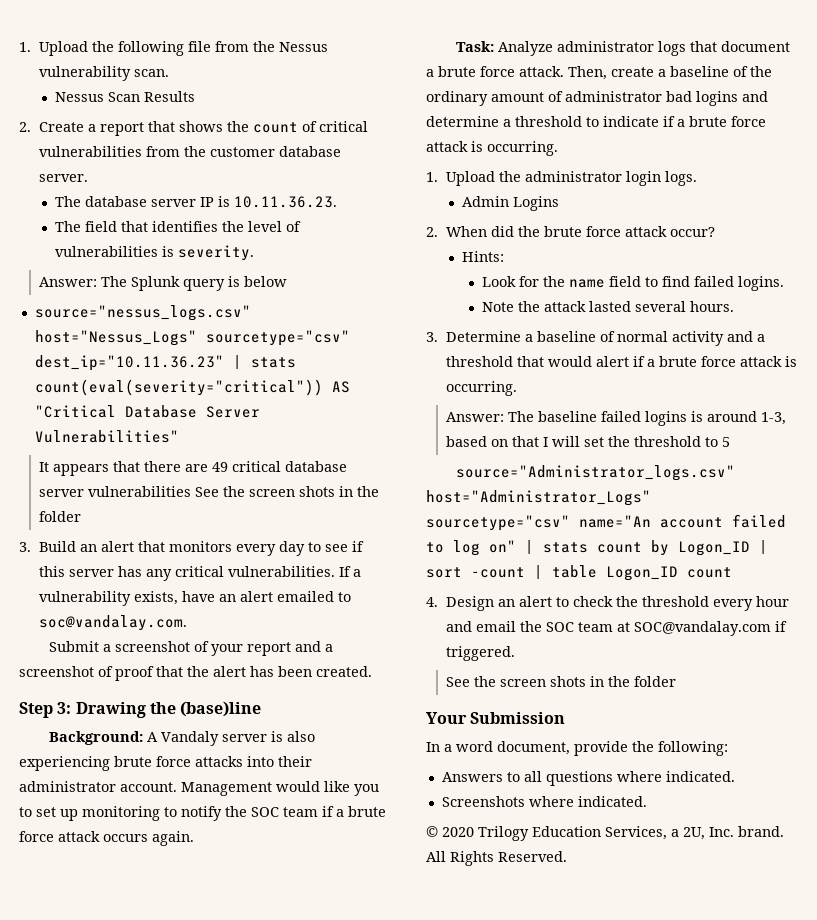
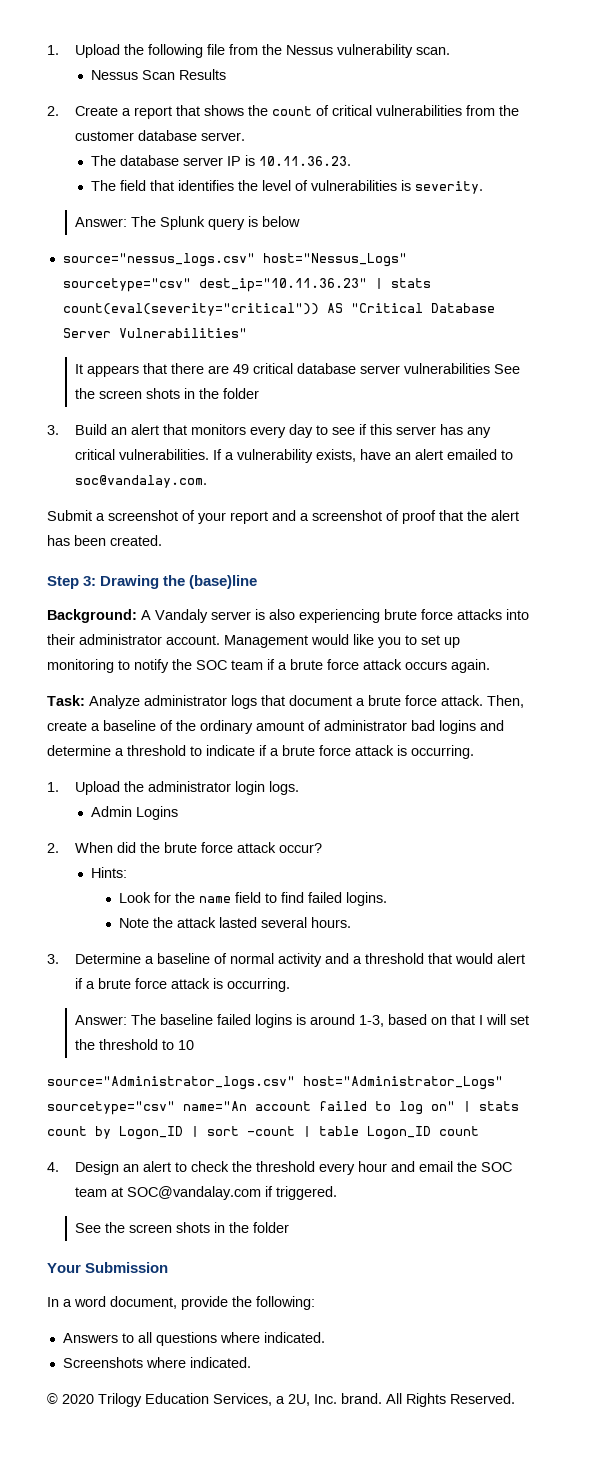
[721,437,730,447] 5 -> [177,1040,194,1050] 10

